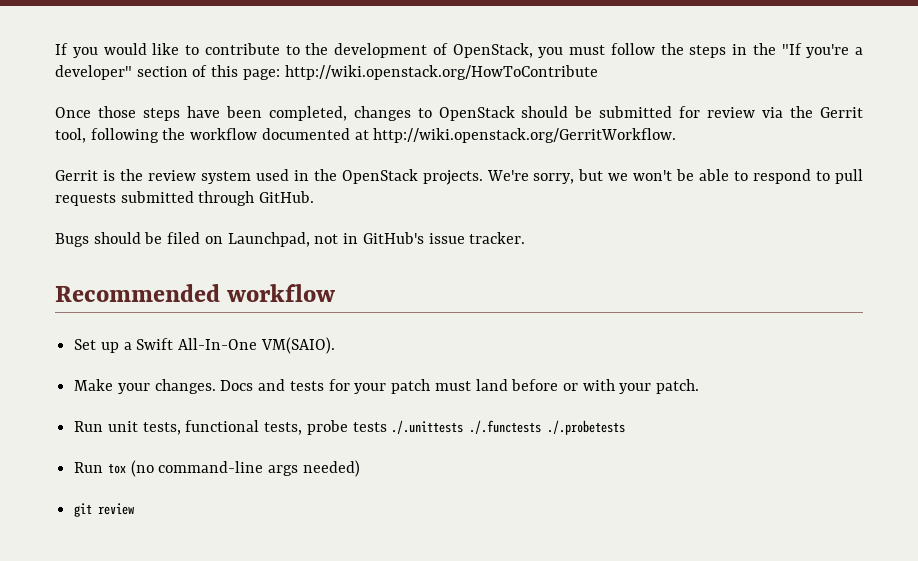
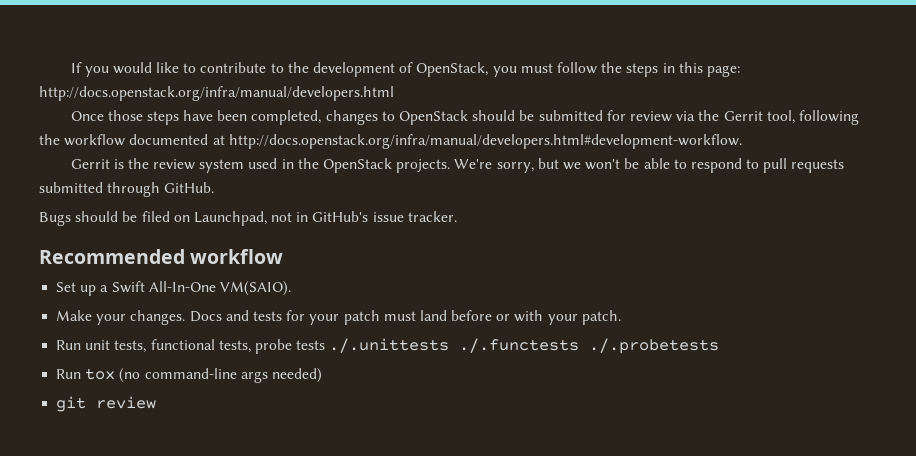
[752,43,863,58] [55,65,208,80] the "If you're a developer" section of -> (675, 68) none
[284,65,598,80] http://wiki.openstack.org/HowToContribute -> [39,86,394,101] http://docs.openstack.org/infra/manual/developers.html
[373,128,677,143] http://wiki.openstack.org/GerritWorkflow. -> [228,134,742,149] http://docs.openstack.org/infra/manual/developers.html#development-workflow.

